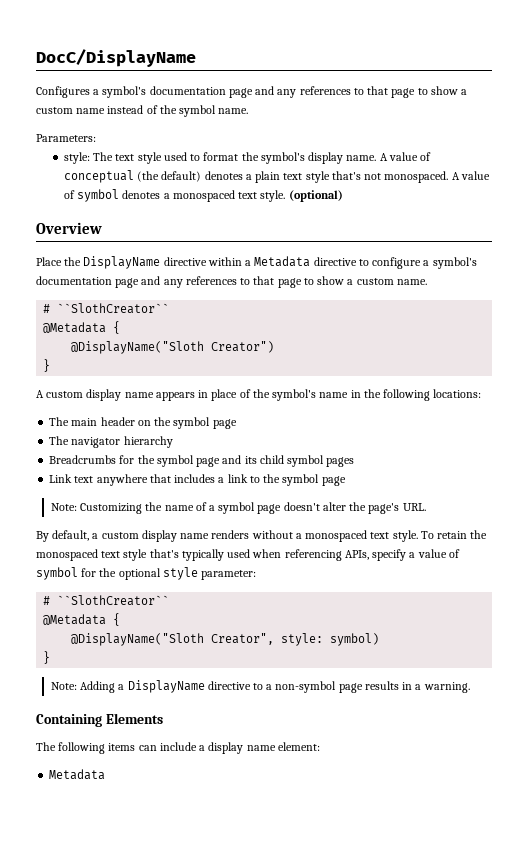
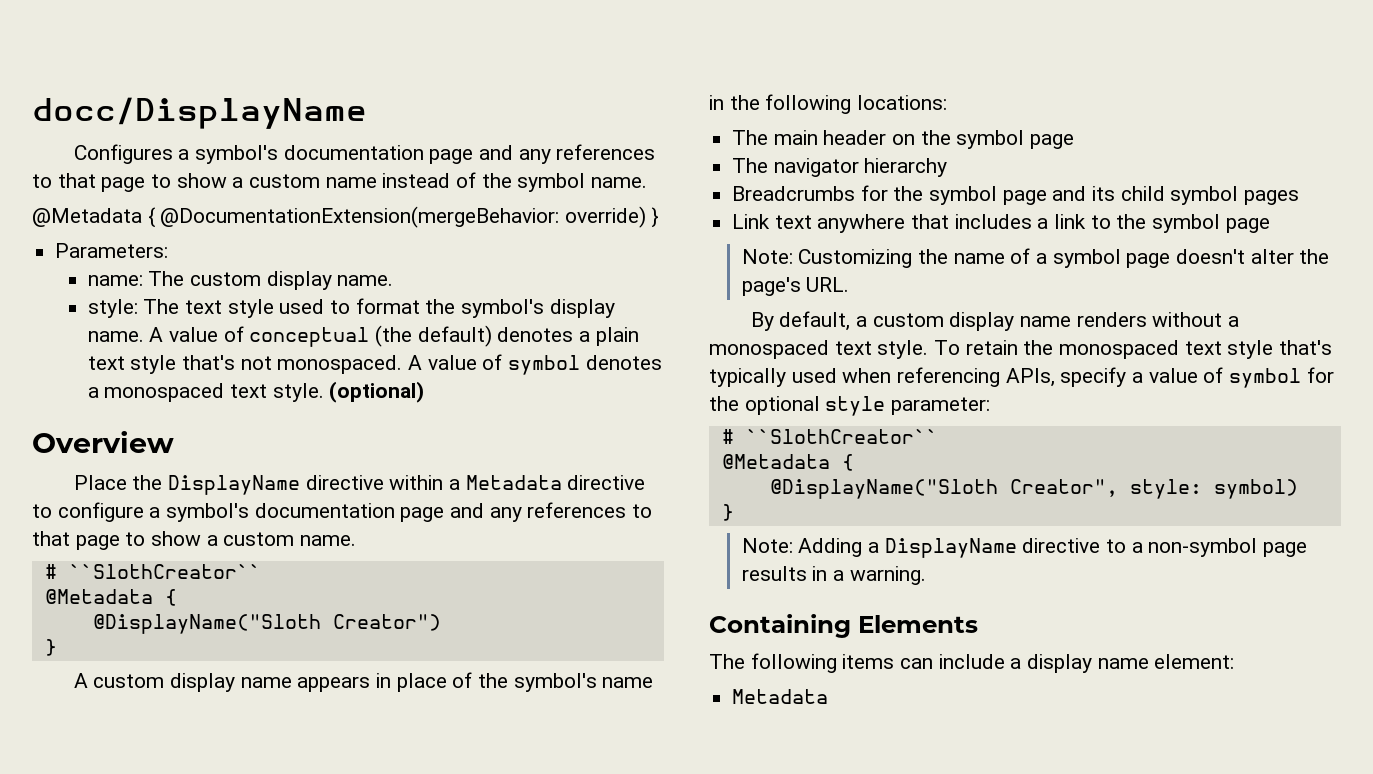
[36,49,196,67] DocC/DisplayName -> [32,97,367,129] docc/DisplayName
[36,134,96,142] Parameters: -> [32,206,659,228] [55,243,169,258] [87,271,394,290] @Metadata { @DocumentationExtension(mergeBehavior: override) } // Parameters: // name: The custom display name.

